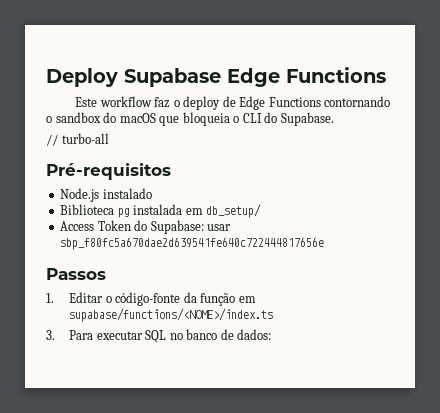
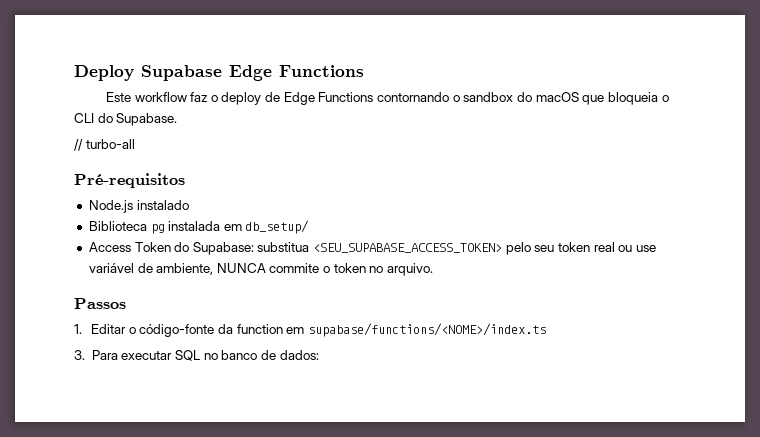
[207,224,232,231] [60,237,325,250] usar sbp_f80fc5a670dae2d639541fe640c722444817656e -> [257,242,656,255] [88,263,434,276] substitua <SEU_SUPABASE_ACCESS_TOKEN> pelo seu token real ou use variável de ambiente, NUNCA commite o token no arquivo.
[200,293,236,306] função -> [236,324,283,334] function

